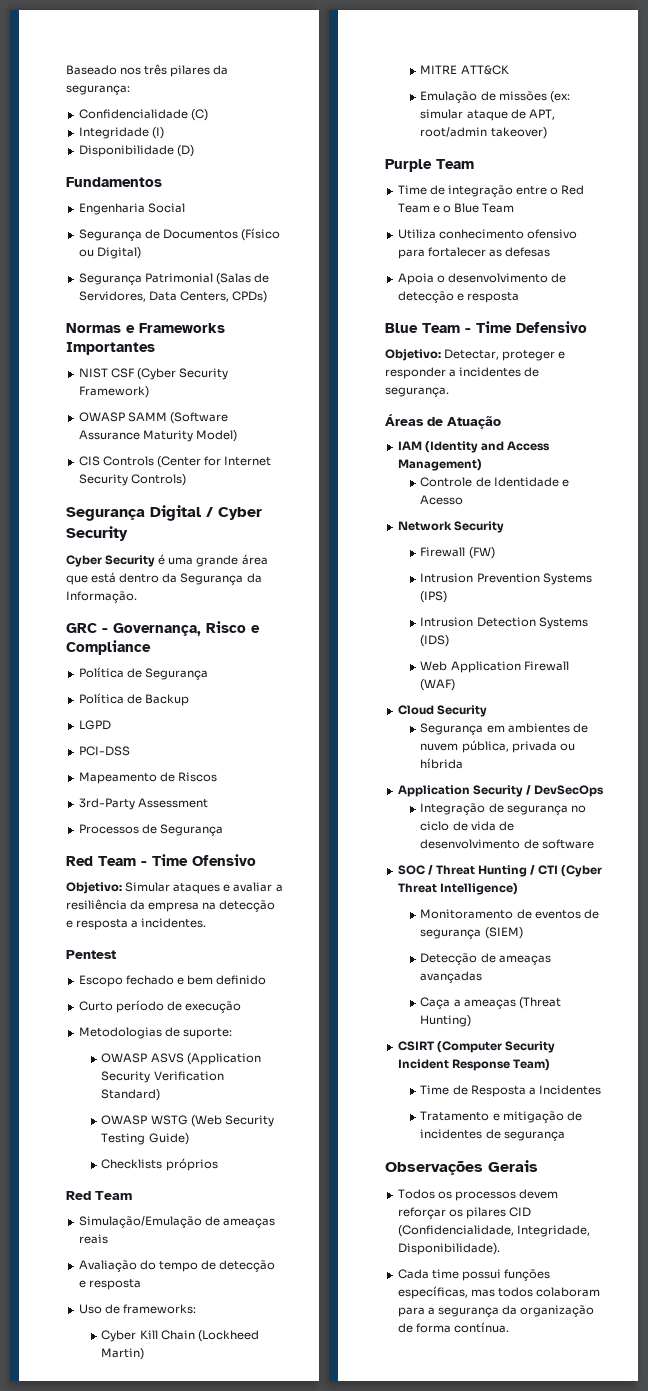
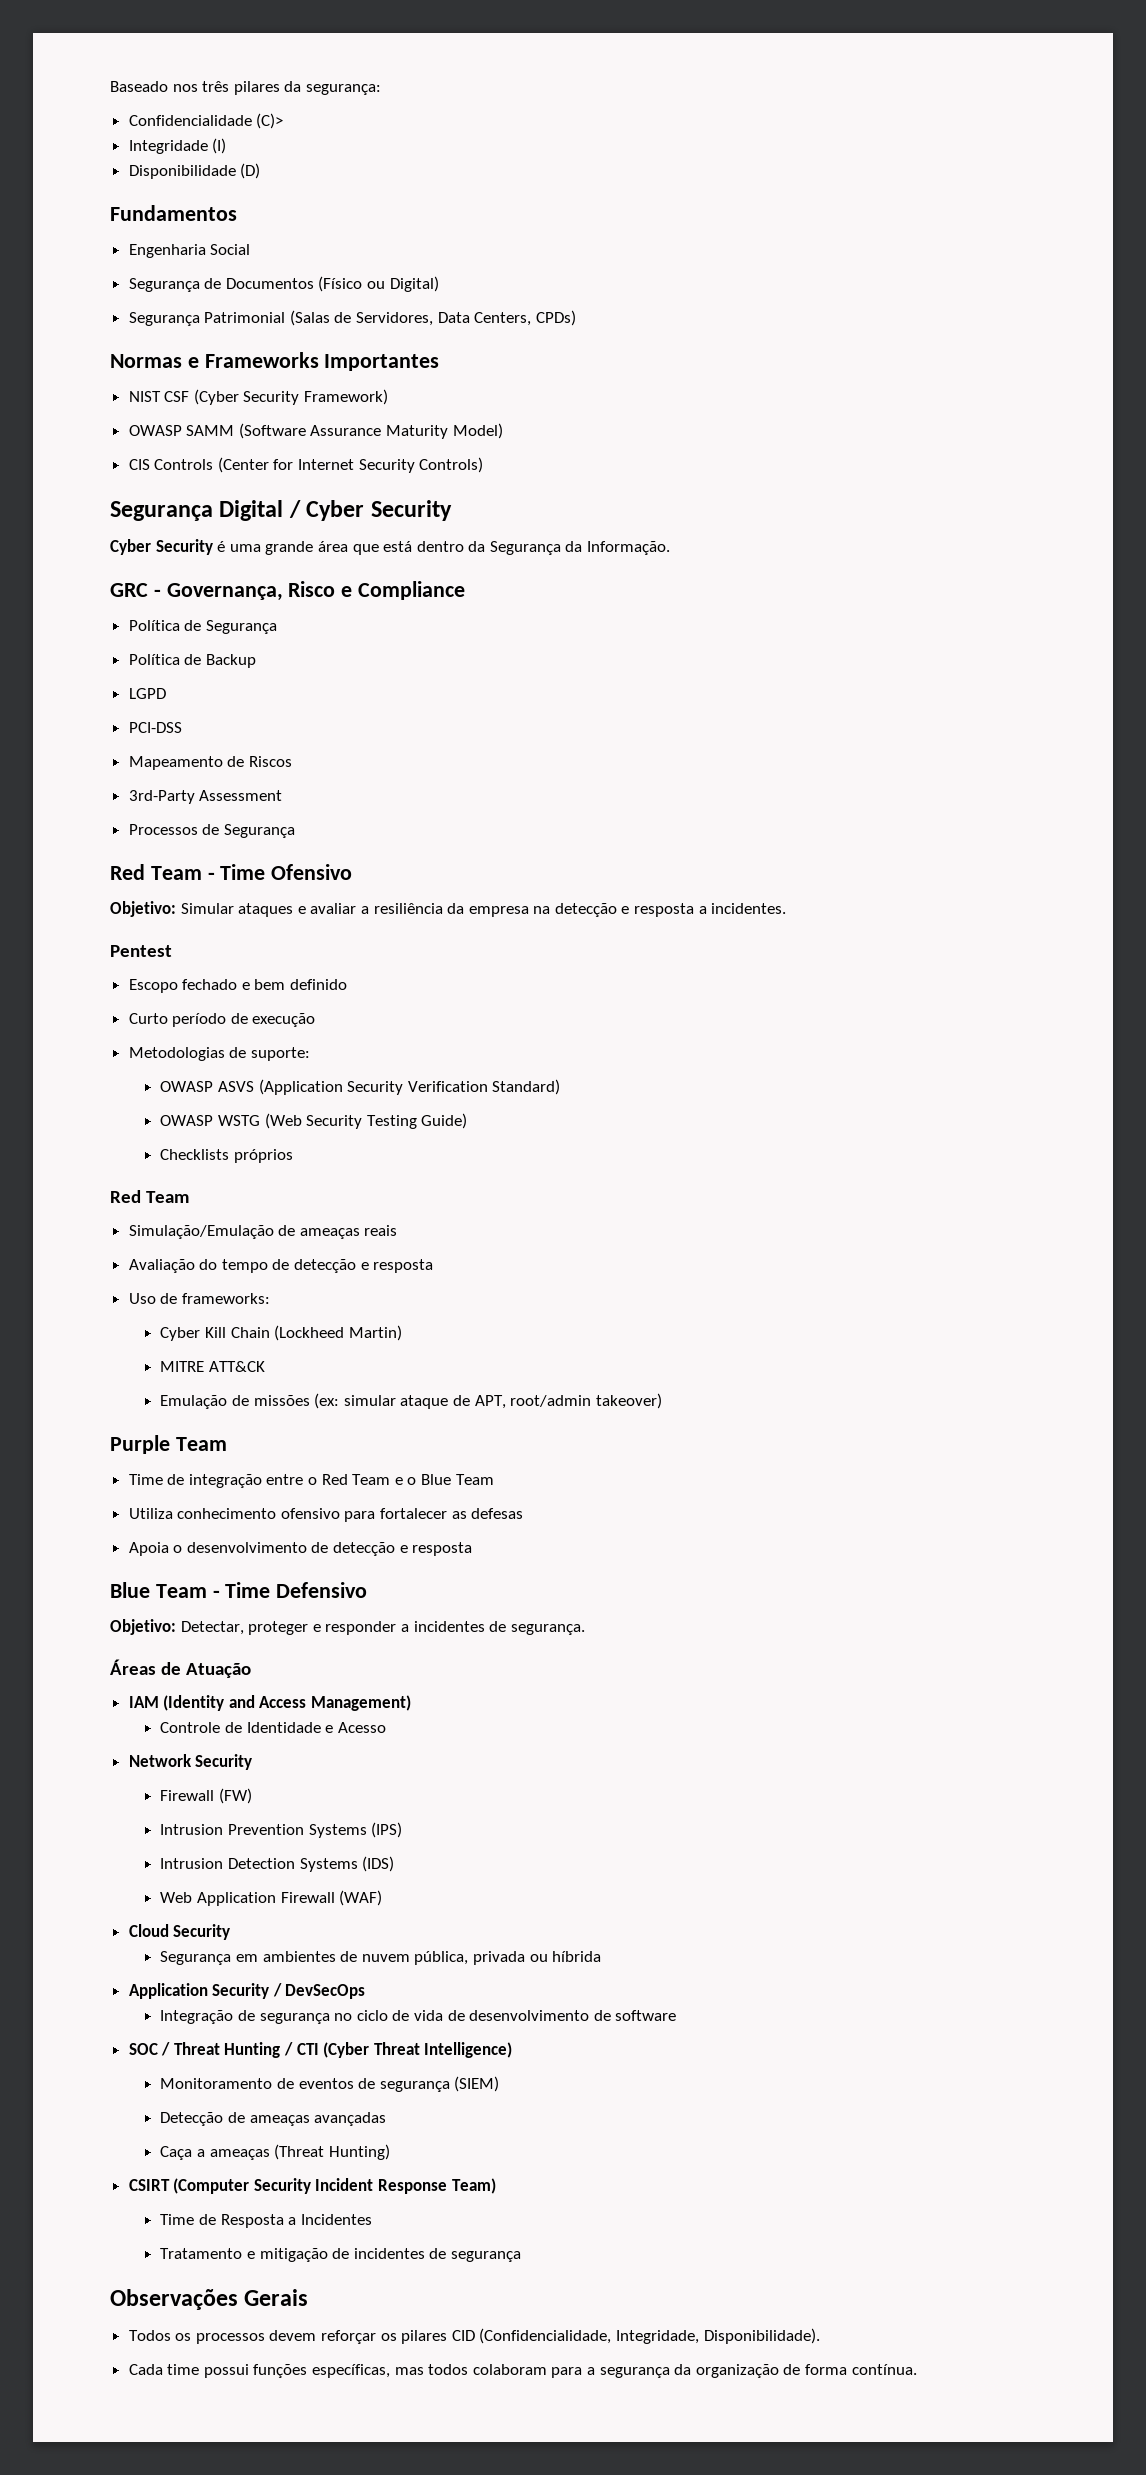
[190,109,208,121] (C) -> [256,113,284,129] (C)>

